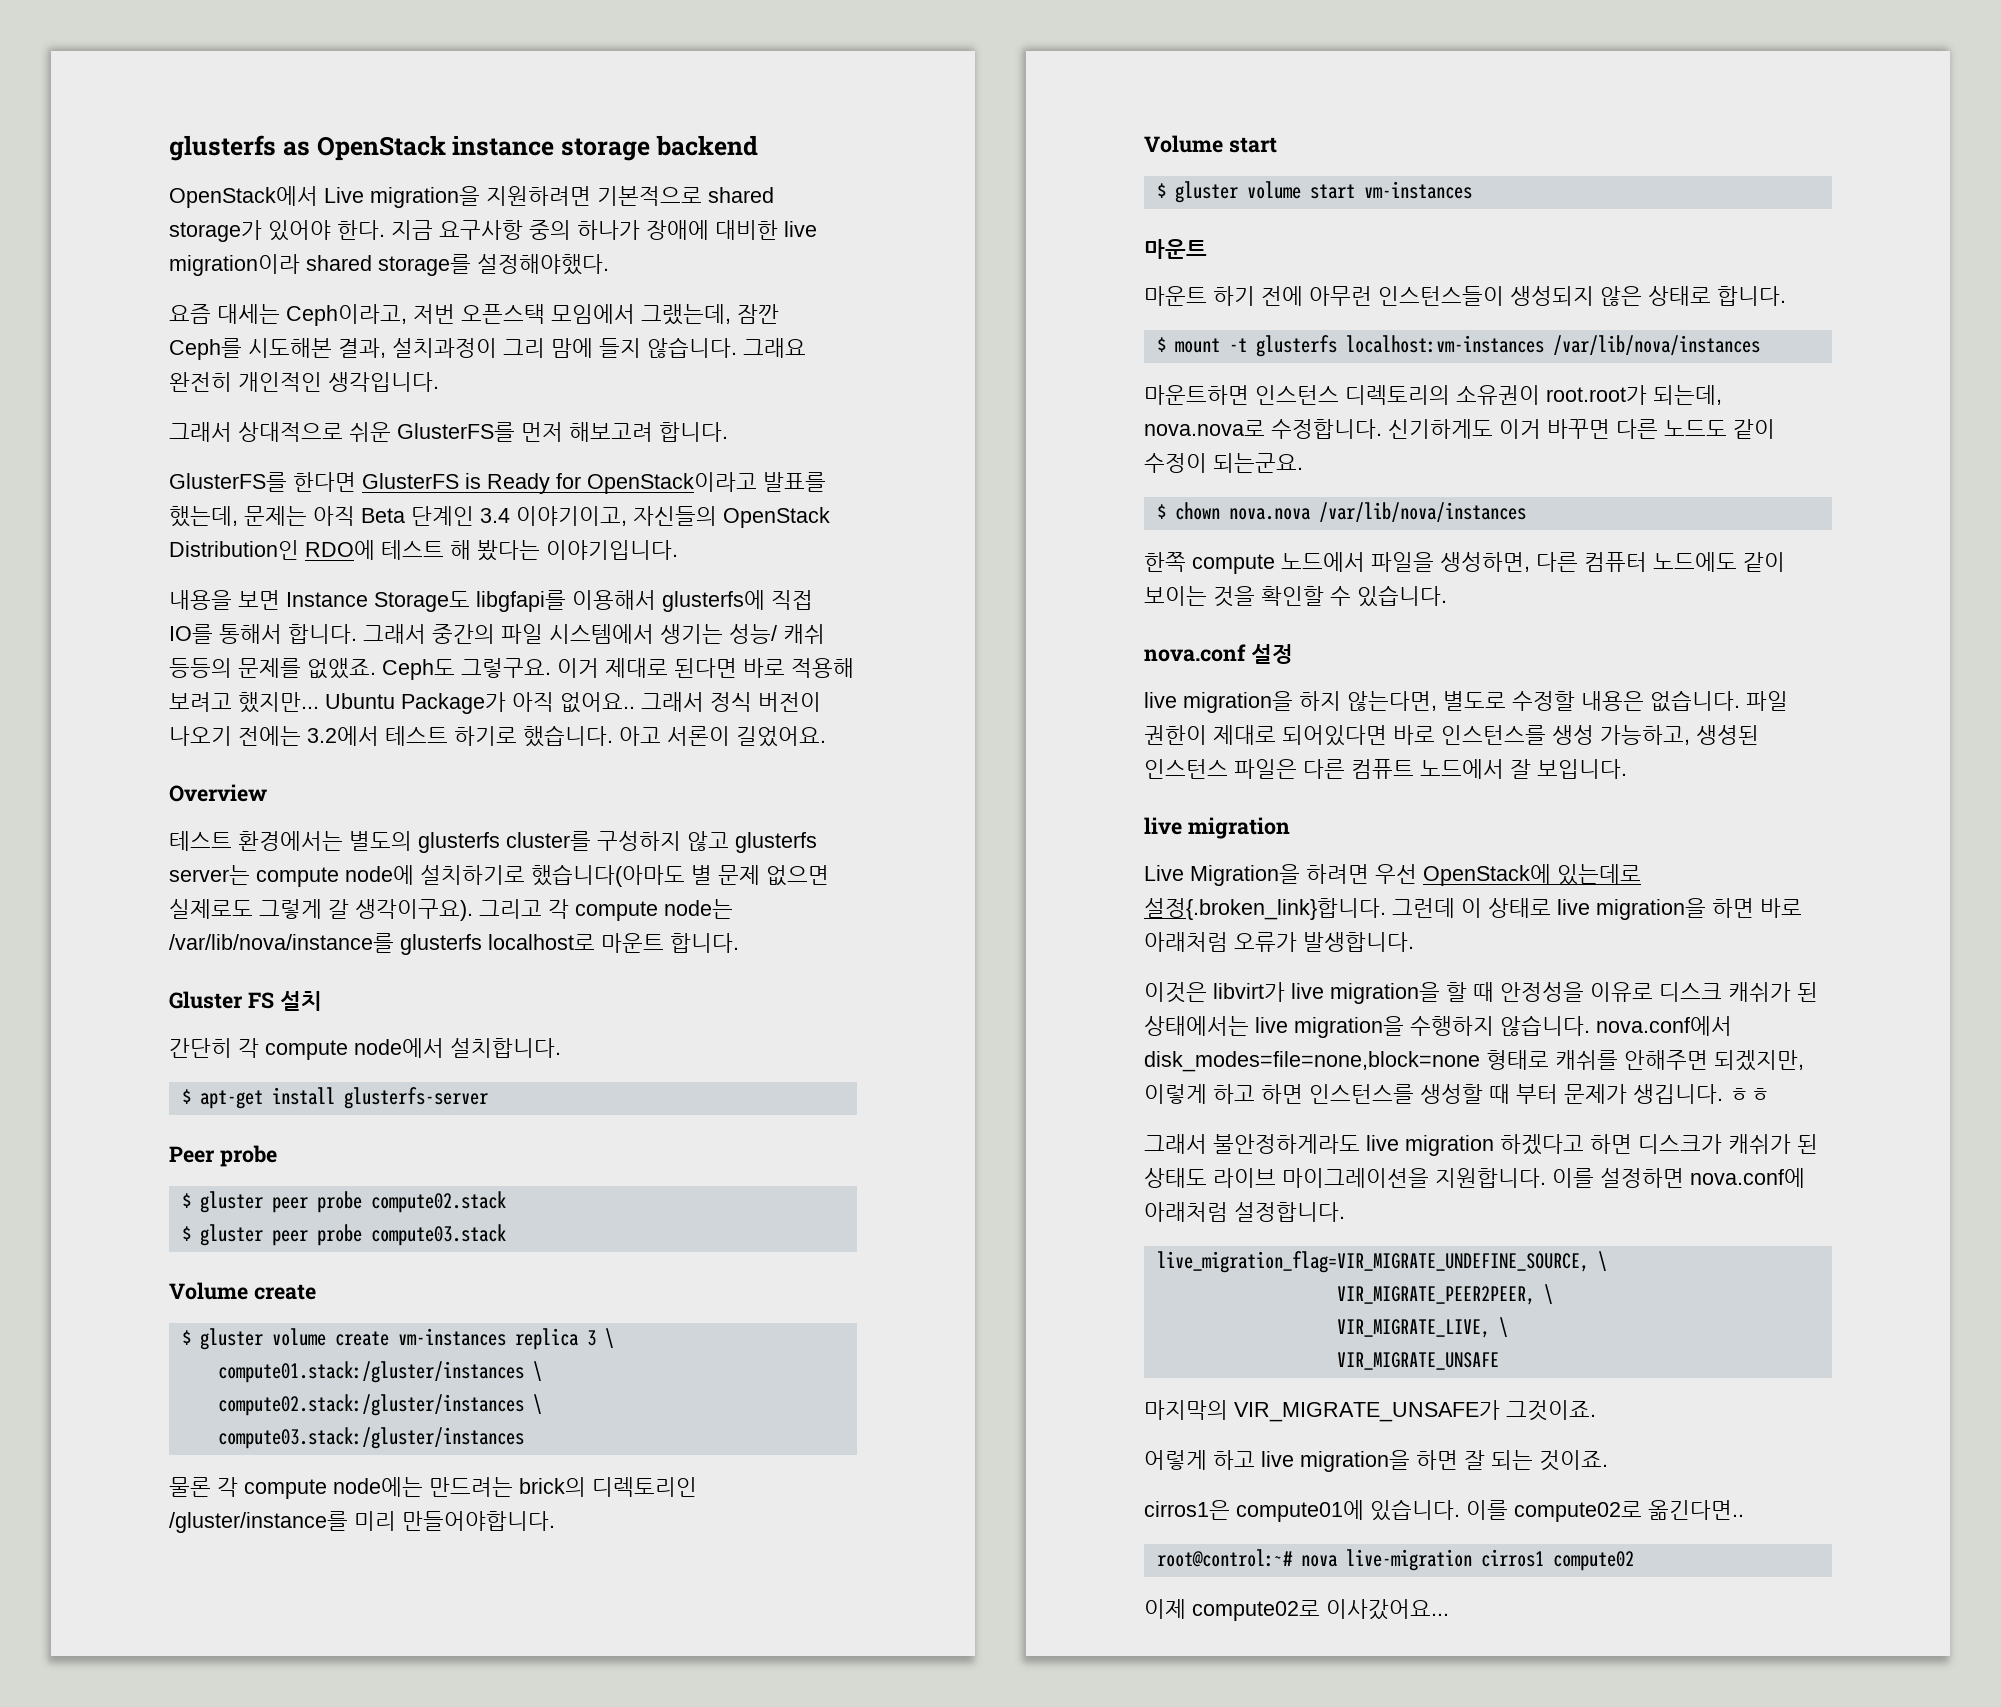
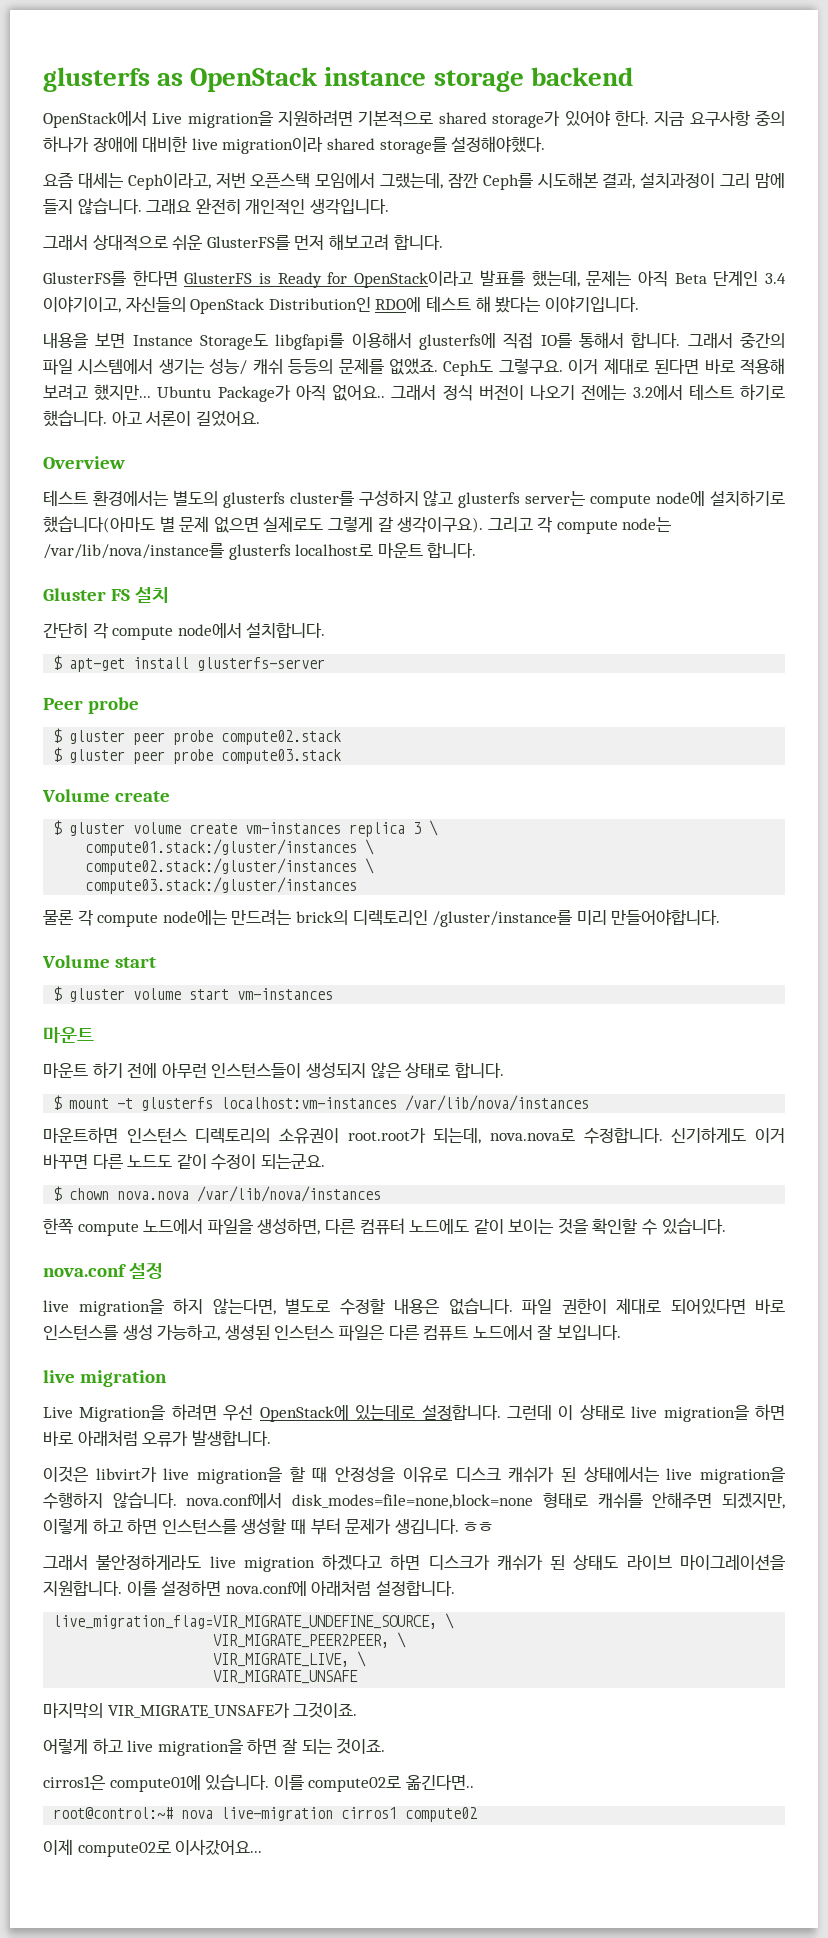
[1144,898,1386,920] 설정{.broken_link}합니다. -> [421,1404,501,1420] 설정합니다.

